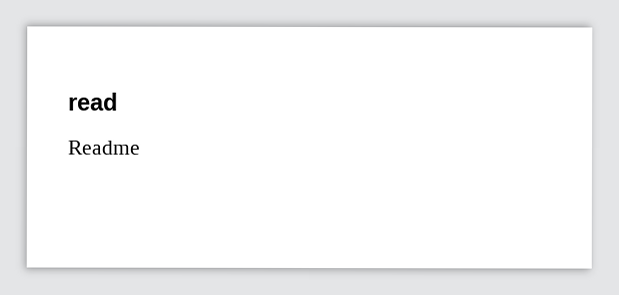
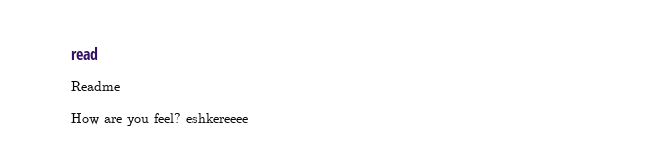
(141, 147) none -> [71,113,248,126] // How are you feel? eshkereeee

